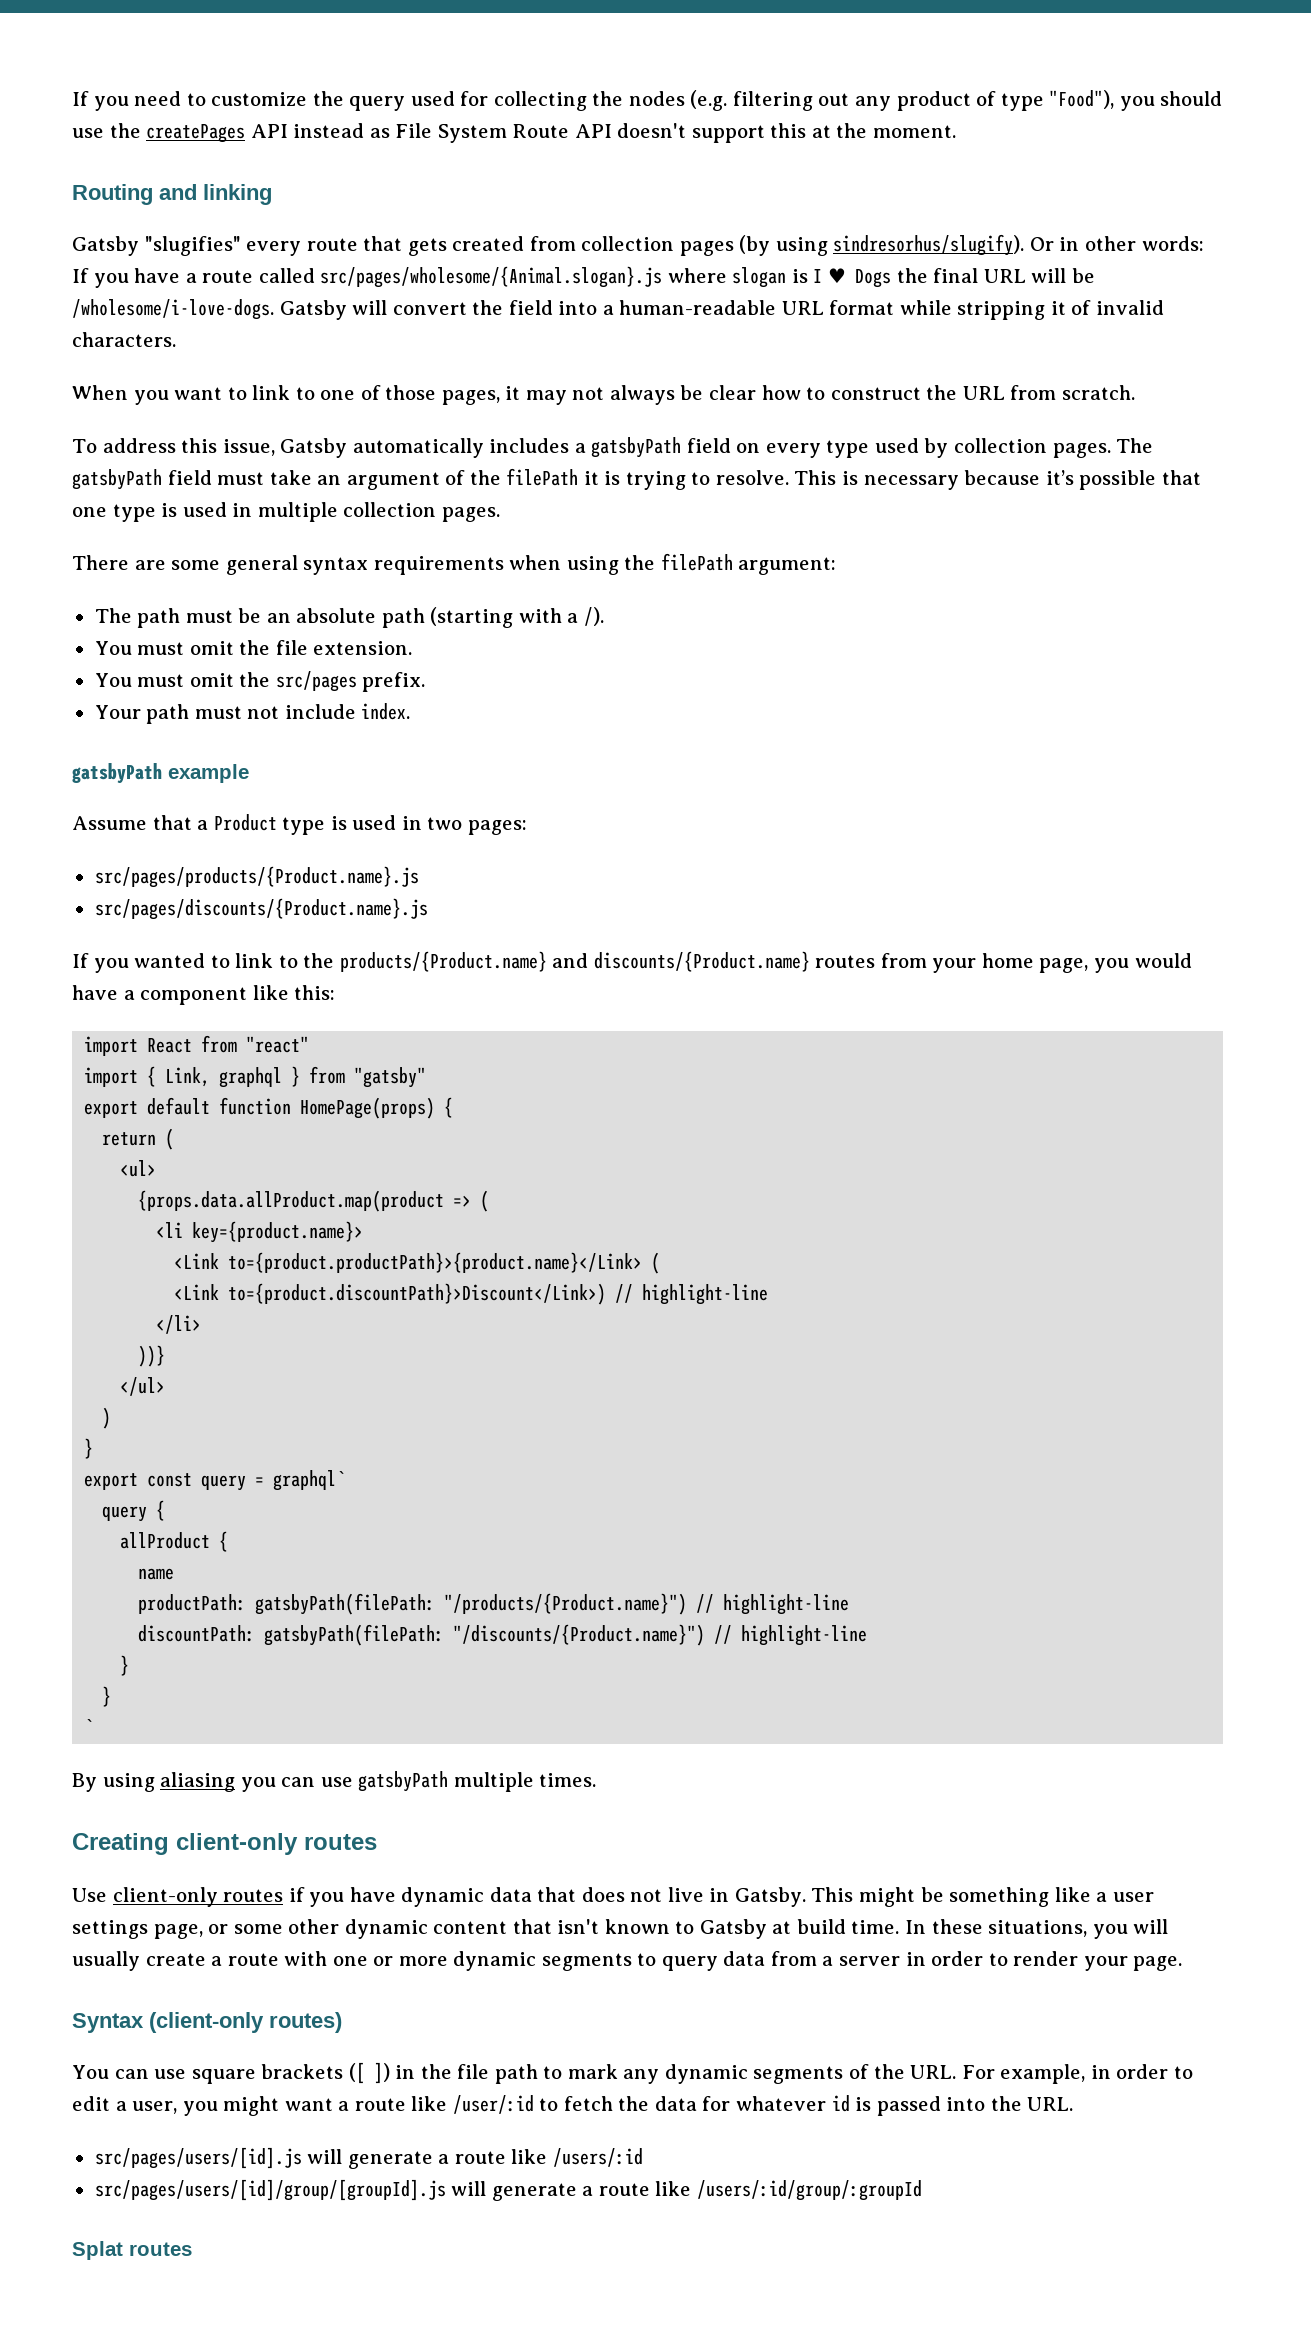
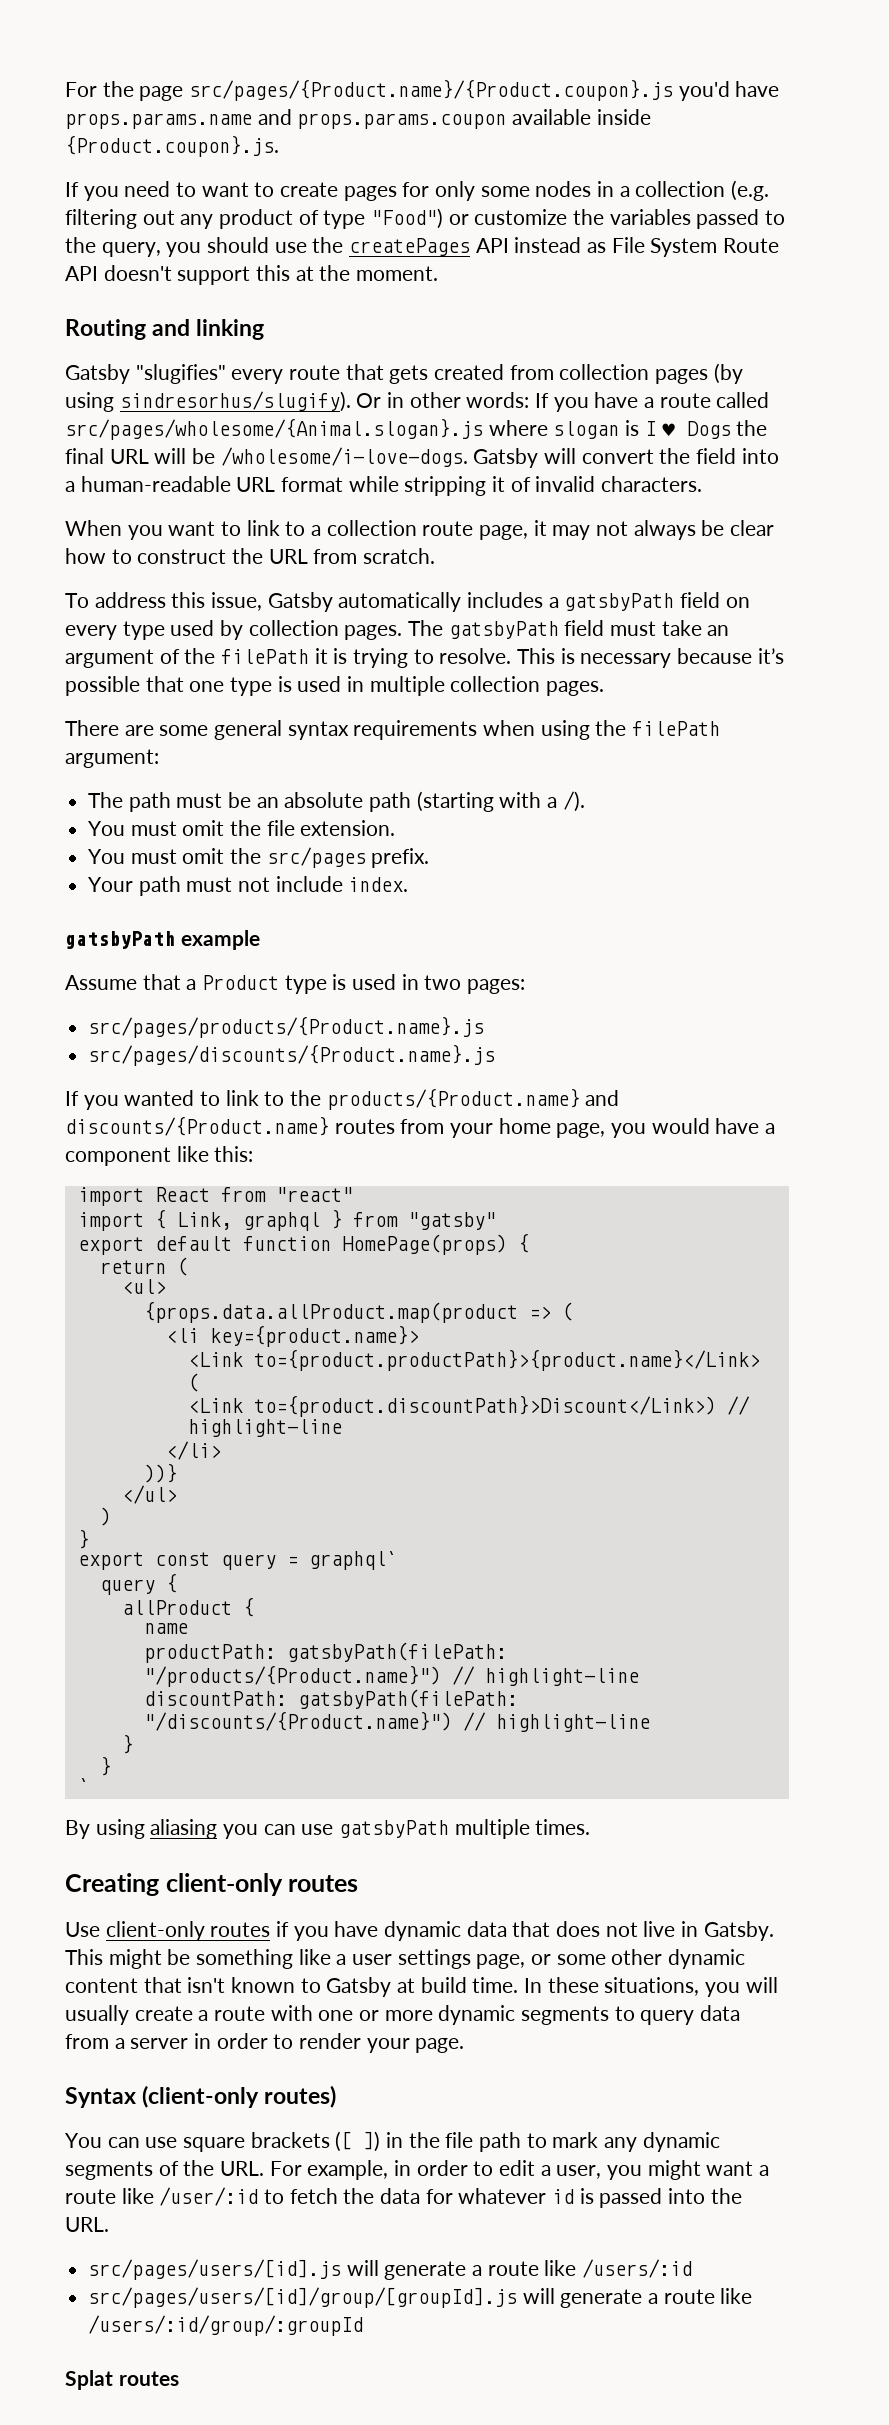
[72,91,685,111] If you need to customize the query used for collecting the nodes -> [65,79,780,101] [65,109,651,129] [65,135,279,157] [65,181,726,201] For the page src/pages/{Product.name}/{Product.coupon}.js you'd have props.params.name and props.params.coupon available inside {Product.coupon}.js. // If you need to want to create pages for only some nodes in a collection
[1049,90,1115,109] "Food"), -> [371,208,786,229] [65,237,161,257] "Food") or customize the variables passed to the query,
[320,385,500,405] one of those pages, -> [311,520,529,540] a collection route page,

